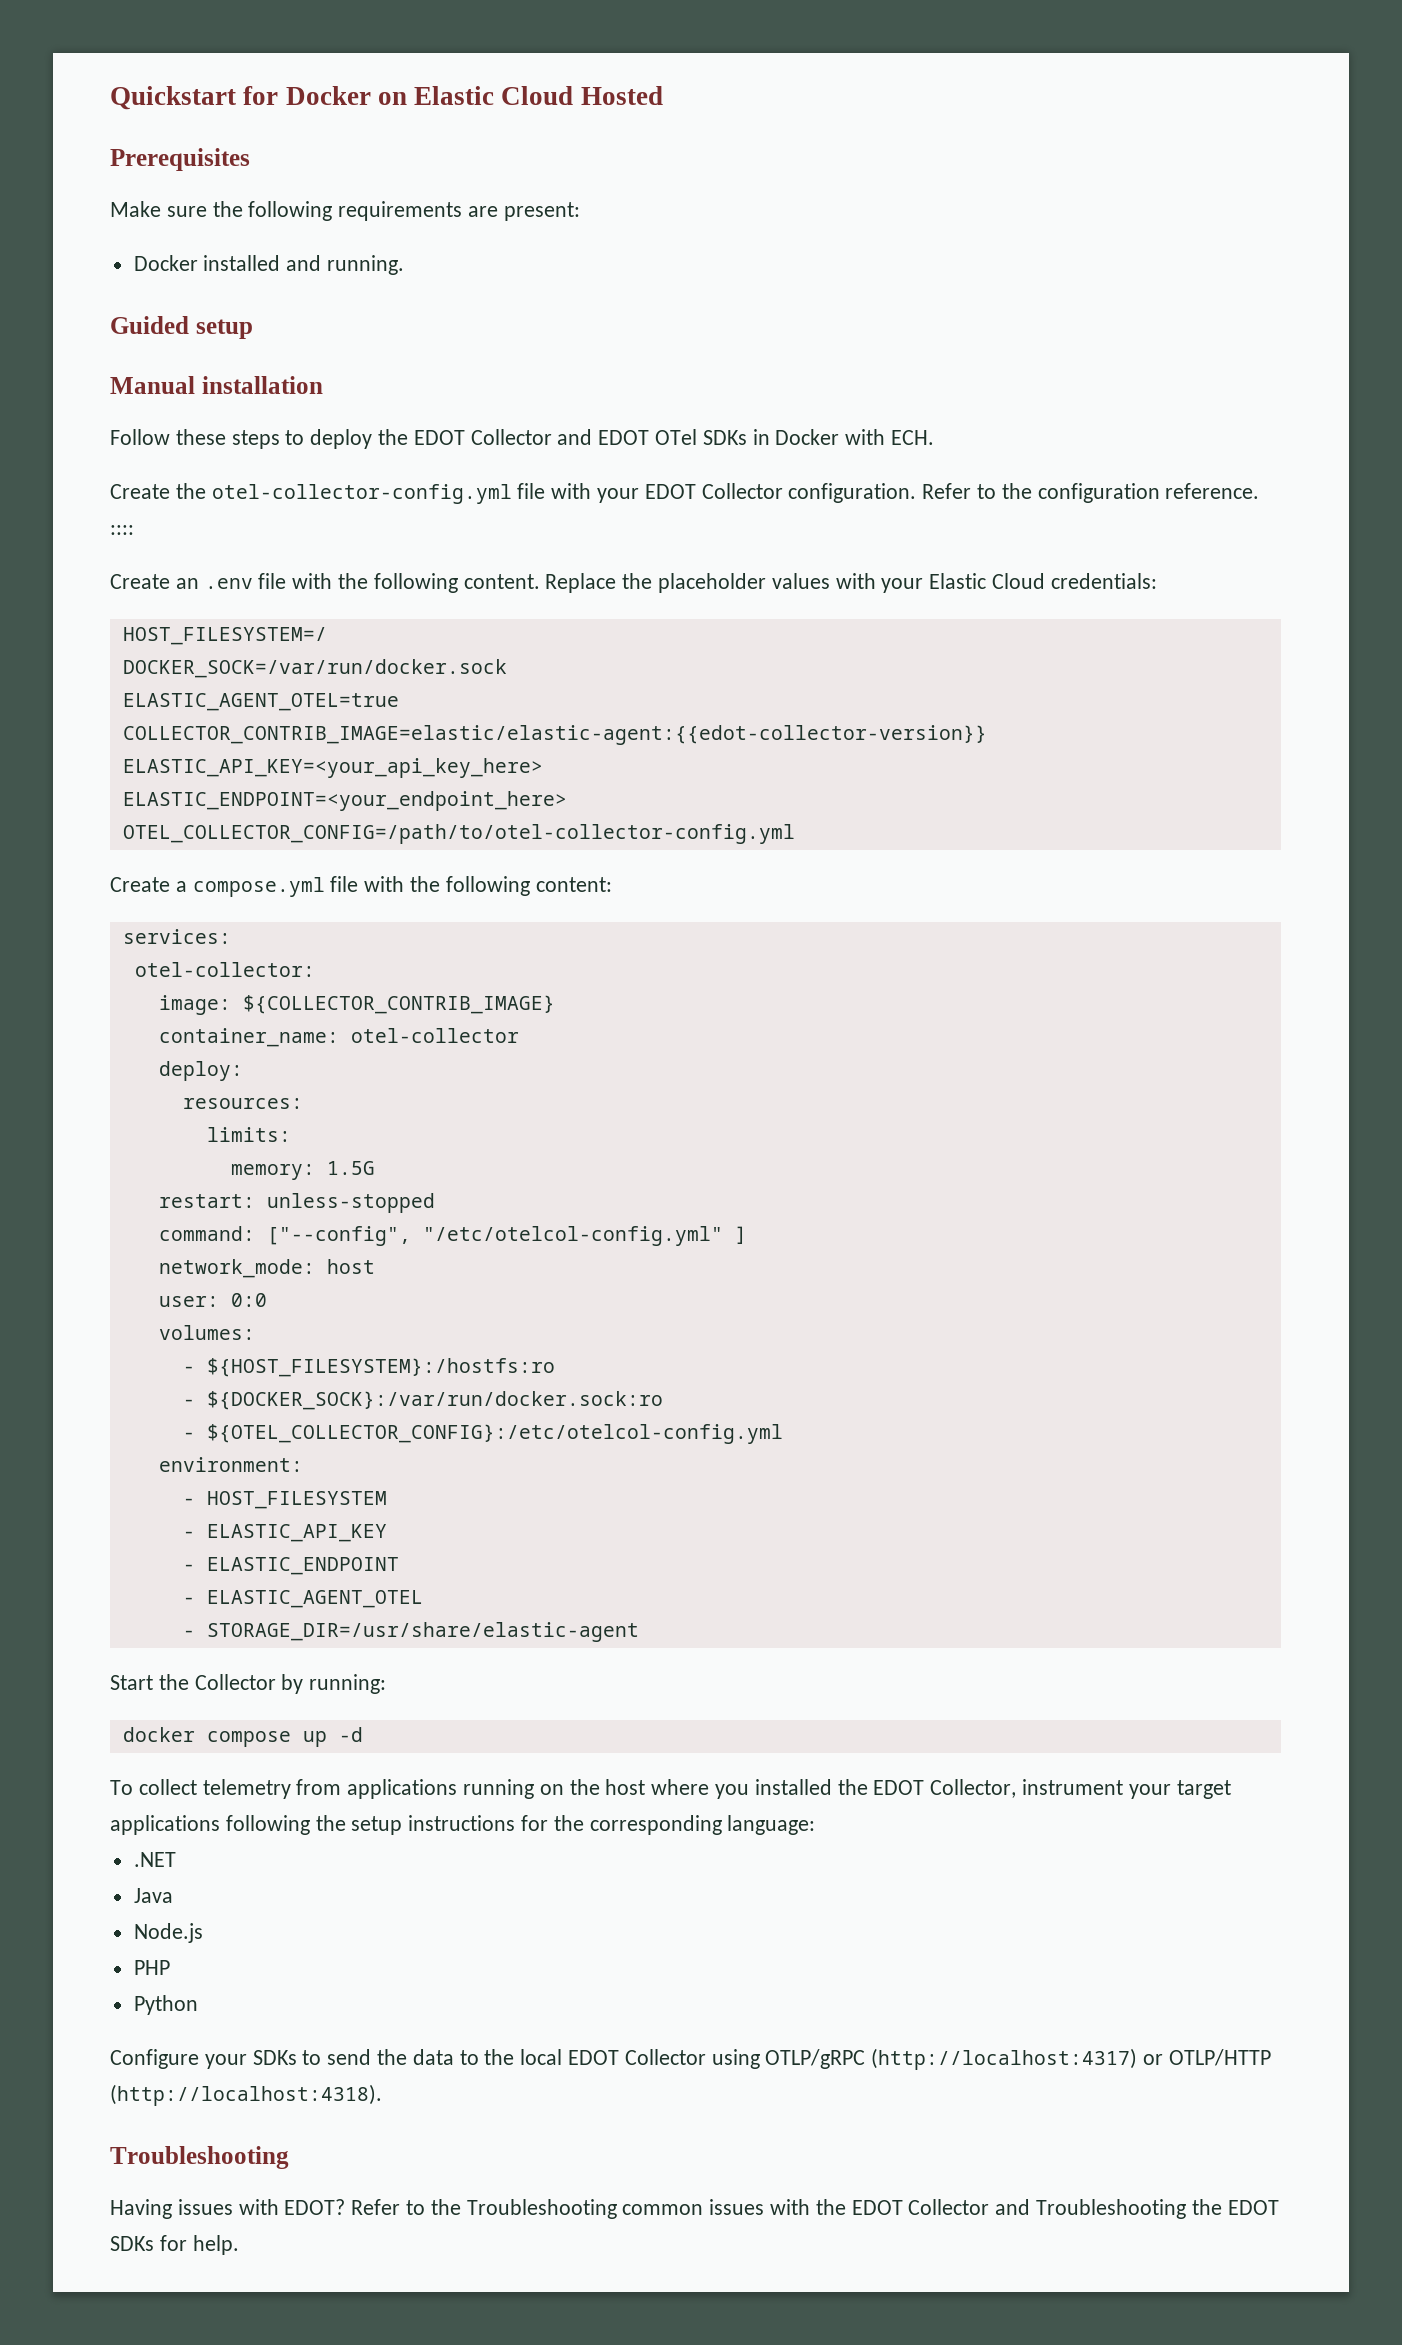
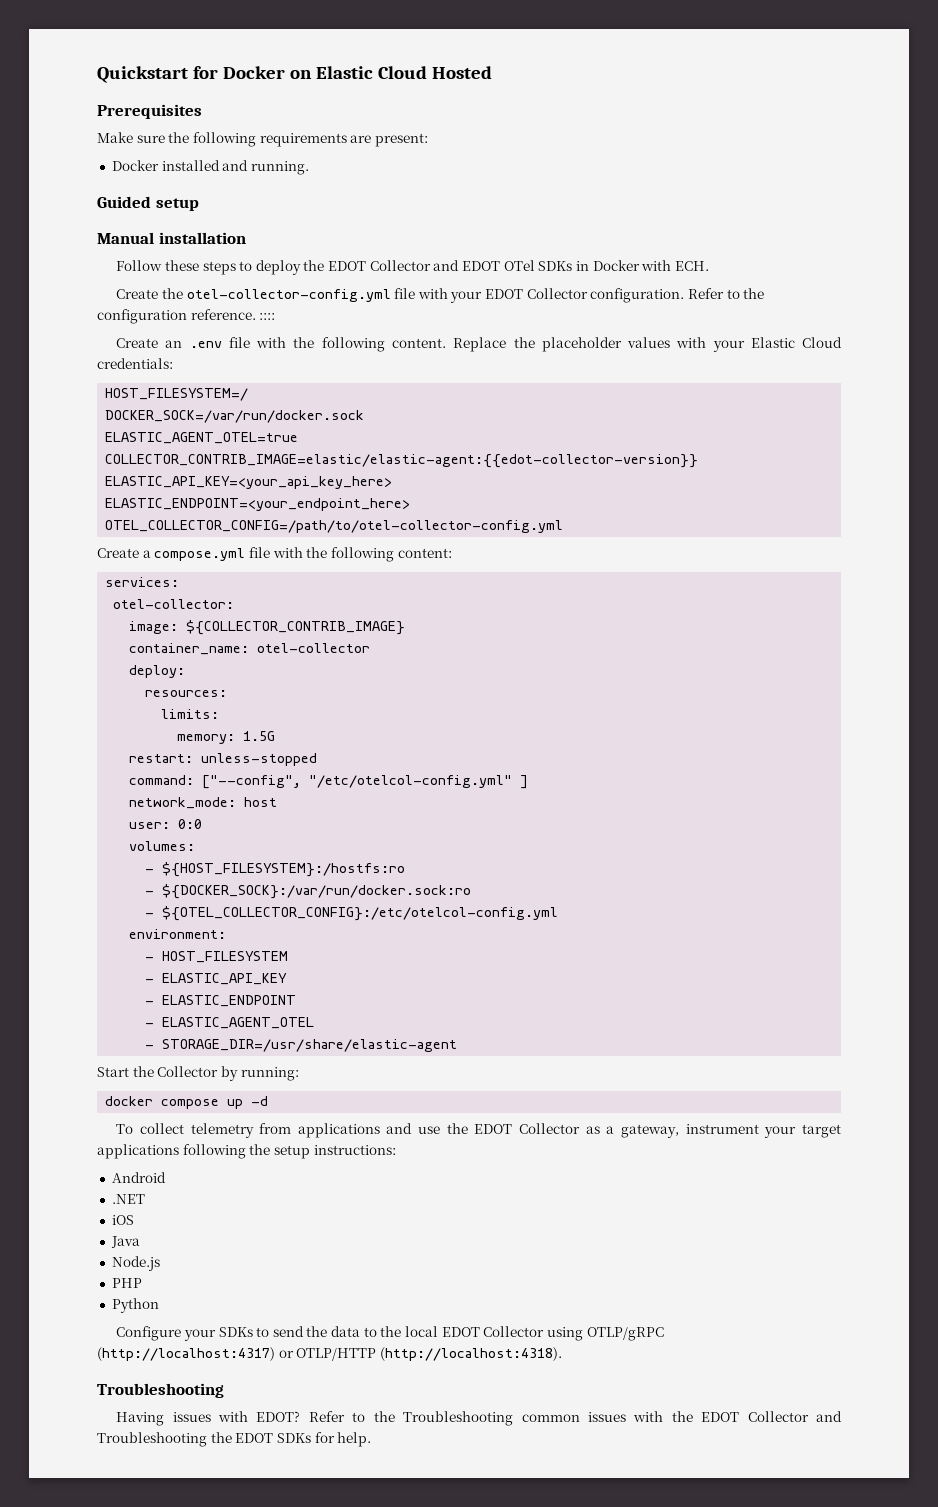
[463,1779,1017,1799] running on the host where you installed the EDOT Collector, -> [386,1123,680,1138] and use the EDOT Collector as a gateway,
[408,1815,816,1835] instructions for the corresponding language: -> [313,1145,396,1155] [111,1172,166,1183] instructions: // Android
(176, 1859) none -> [111,1215,134,1225] // iOS

